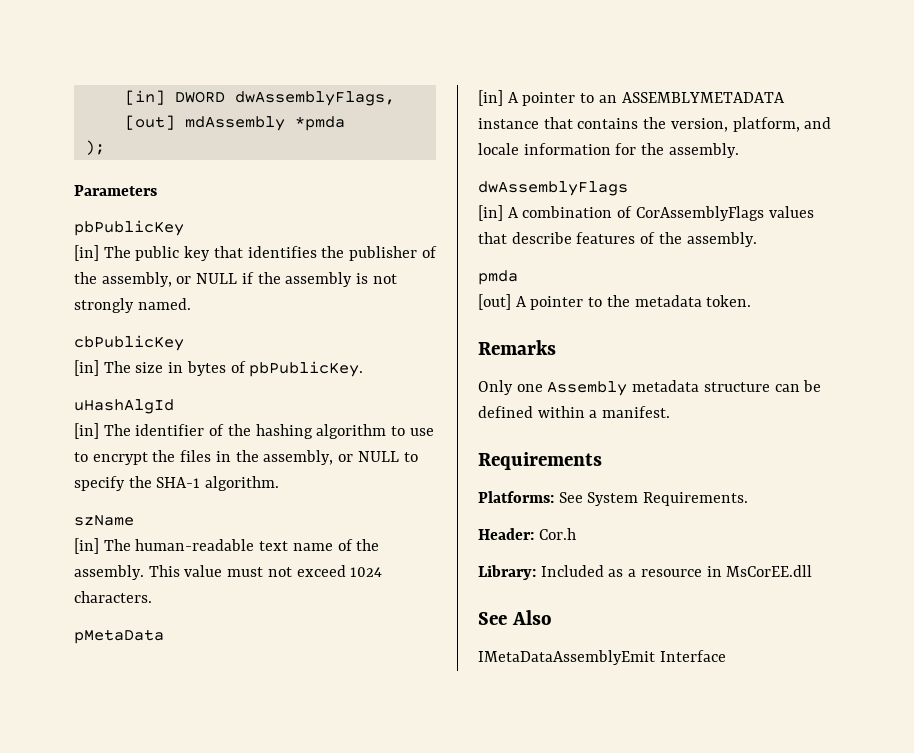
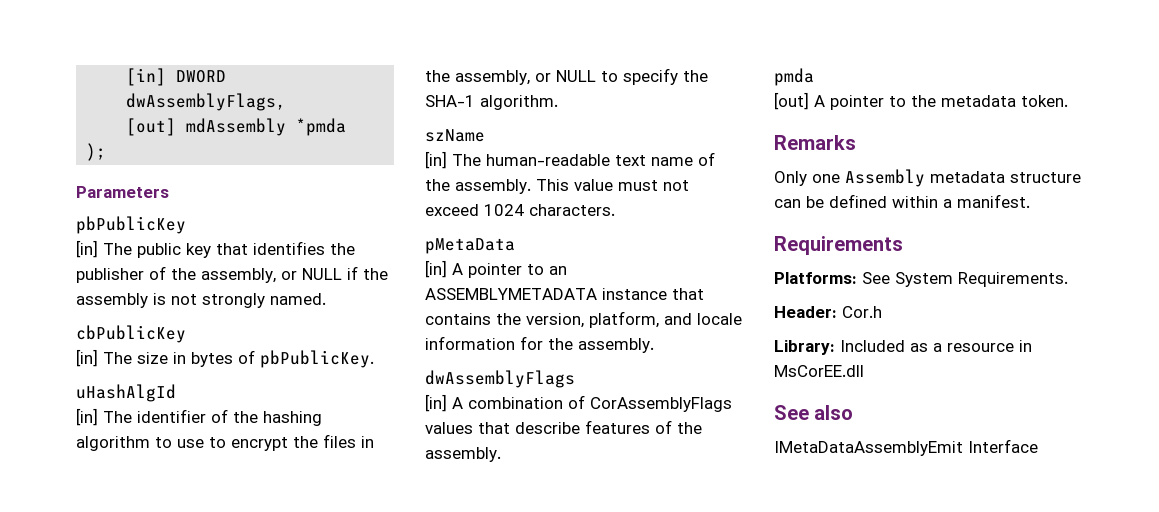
[511,610,552,625] Also -> [814,405,854,420] also

